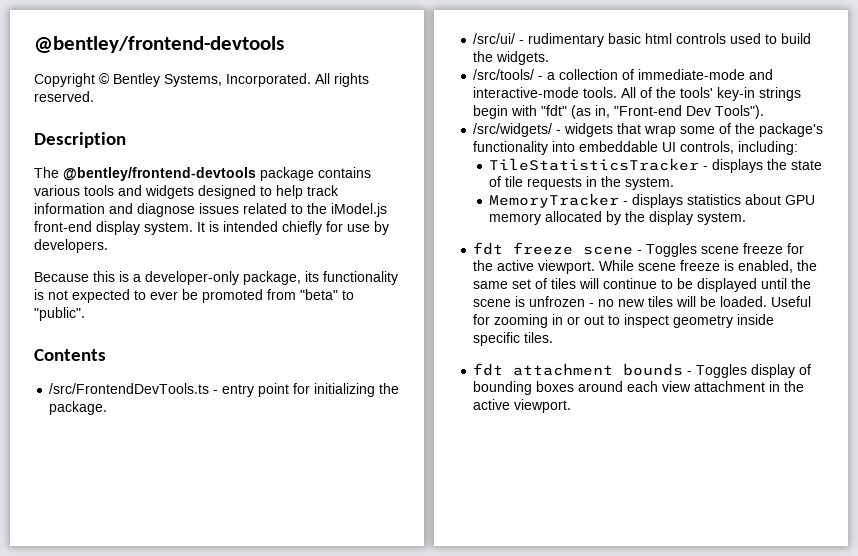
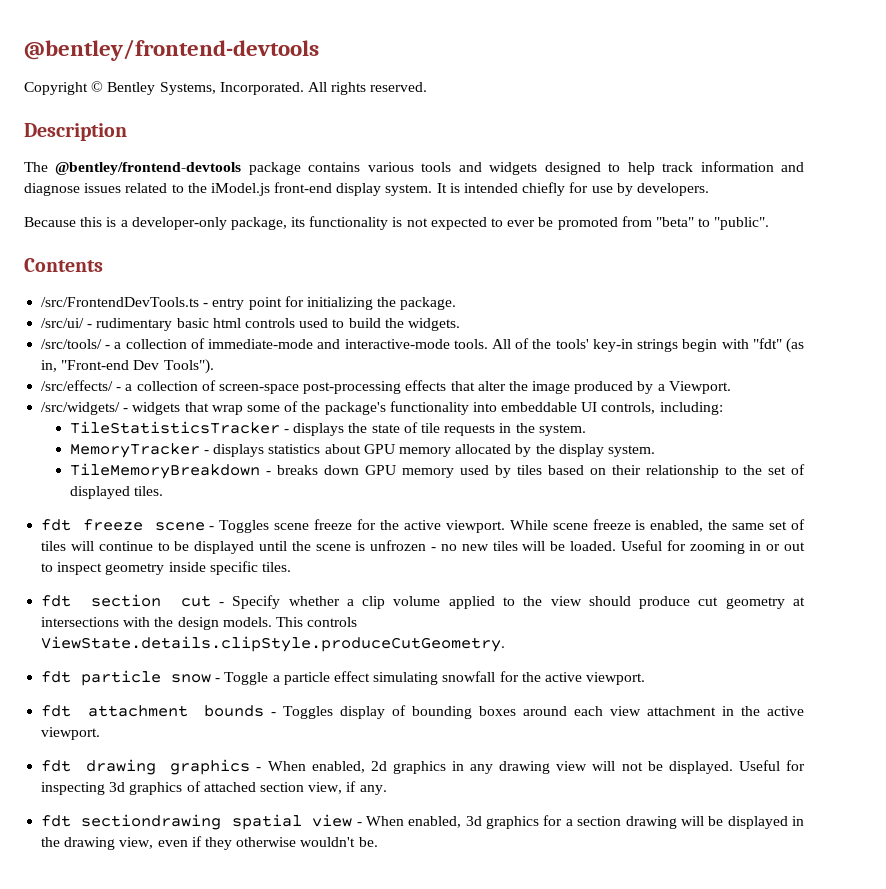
(765, 112) none -> [41,380,731,394] // /src/effects/ - a collection of screen-space post-processing effects that alter the image produced by a Viewport.
(747, 218) none -> [69,463,805,479] [69,486,164,499] // TileMemoryBreakdown - breaks down GPU memory used by tiles based on their relationship to the set of displayed tiles.
(554, 337) none -> [41,594,806,609] [41,617,358,630] [41,636,506,652] [41,670,646,686] // fdt section cut - Specify whether a clip volume applied to the view should produce cut geometry at intersections with the design models. This controls ViewState.details.clipStyle.produceCutGeometry. // fdt particle snow - Toggle a particle effect simulating snowfall for the active viewport.
(572, 406) none -> [41,759,806,775] [41,781,387,795] [41,814,805,830] [41,836,378,850] // fdt drawing graphics - When enabled, 2d graphics in any drawing view will not be displayed. Useful for inspecting 3d graphics of attached section view, if any. // fdt sectiondrawing spatial view - When enabled, 3d graphics for a section drawing will be displayed in the drawing view, even if they otherwise wouldn't be.

